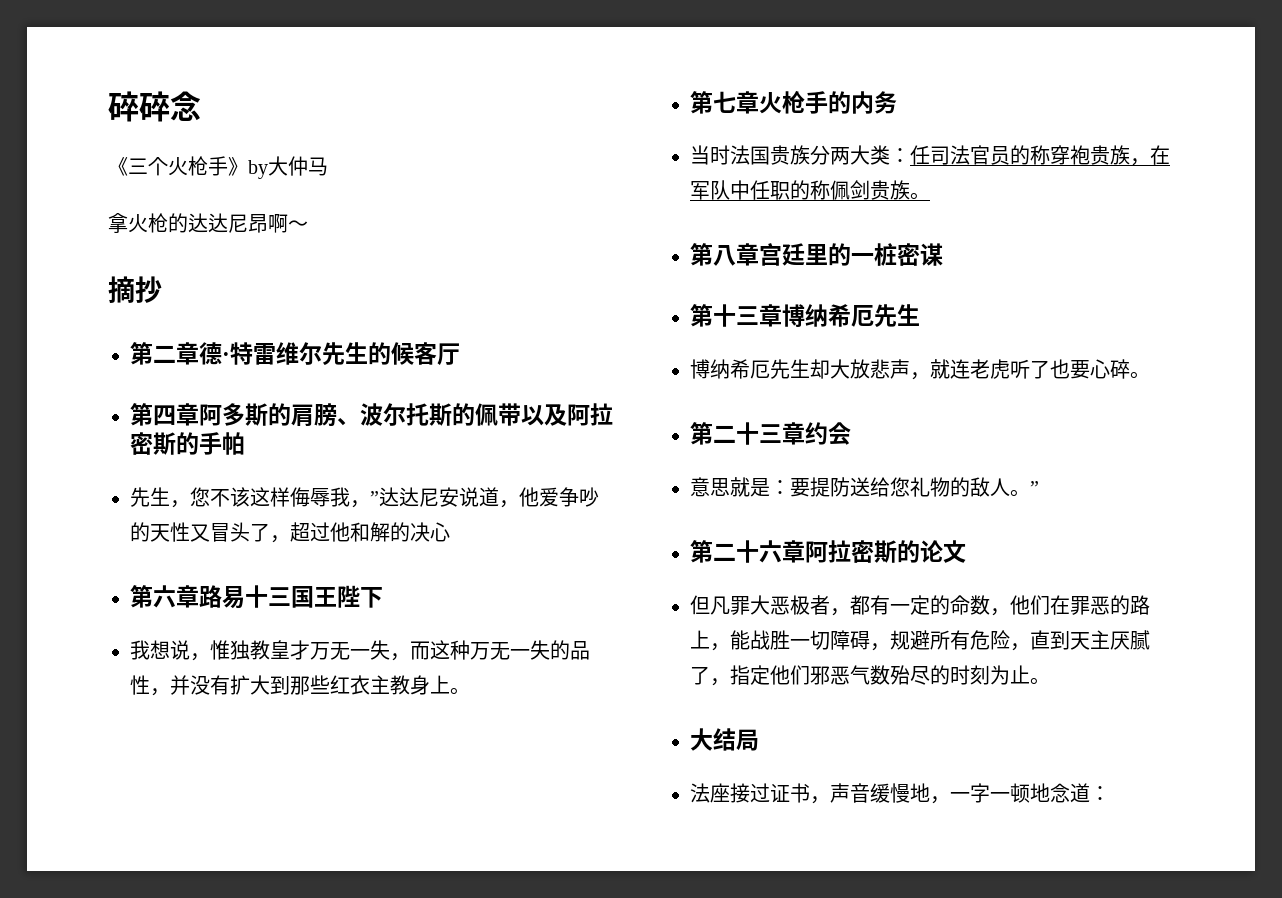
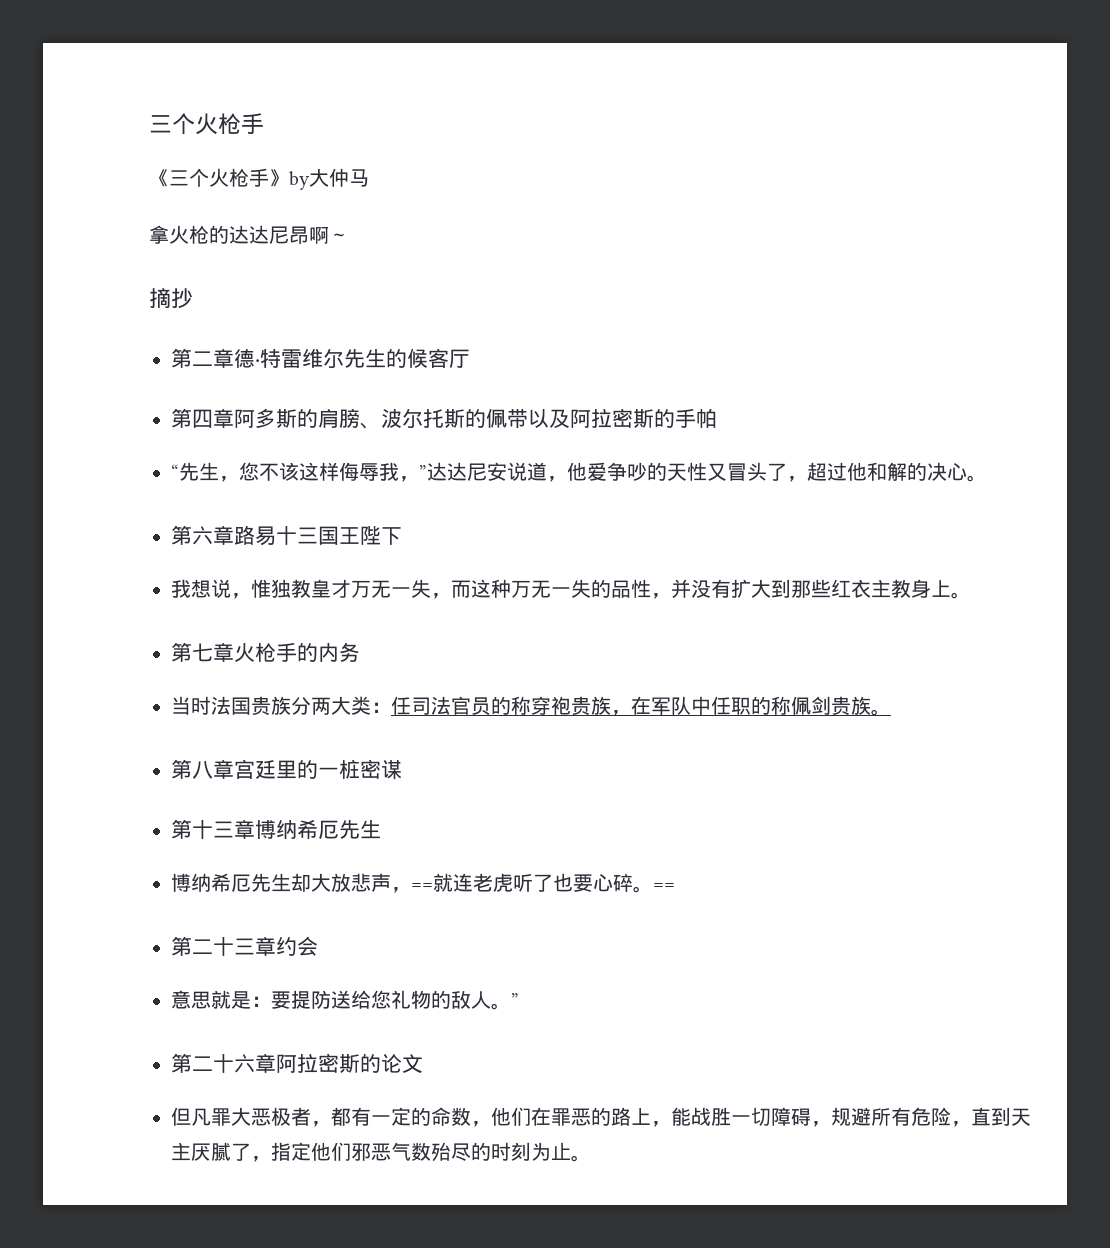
[108,91,201,122] 碎碎念 -> [149,113,264,135] 三个火枪手
(245, 443) none -> [171,464,179,479] “
(450, 532) none -> [967,475,987,482] 。
(930, 376) none -> [411,883,433,890] ==
(1150, 375) none -> [653,883,675,890] ==
[690,728,759,751] [690,783,1110,804] // 大结局 // 法座接过证书，声音缓慢地，一字一顿地念道： -> (591, 1158) none

